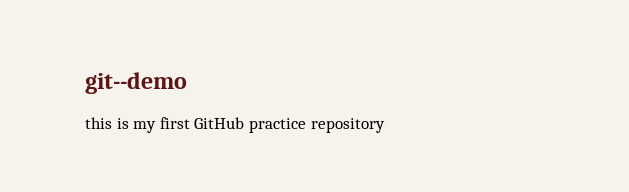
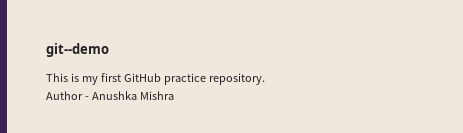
[85,117,112,129] this -> [46,73,68,82] This
[310,118,385,133] repository -> [208,73,265,85] [46,91,174,100] repository. // Author - Anushka Mishra

